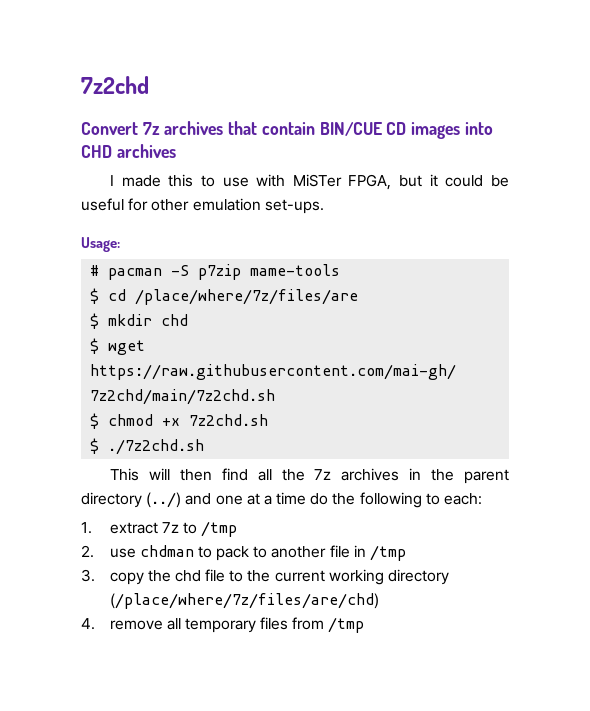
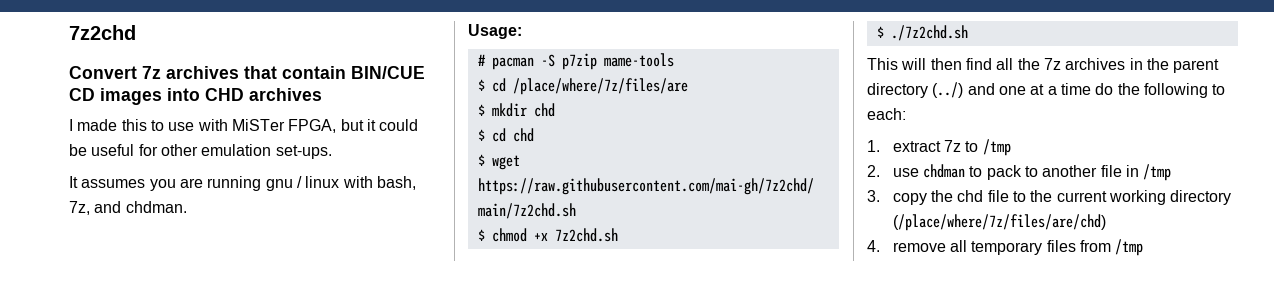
(324, 206) none -> [69,176,416,191] [69,201,187,215] // It assumes you are running gnu / linux with bash, 7z, and chdman.
(189, 320) none -> [477,128,534,142] // $ cd chd

